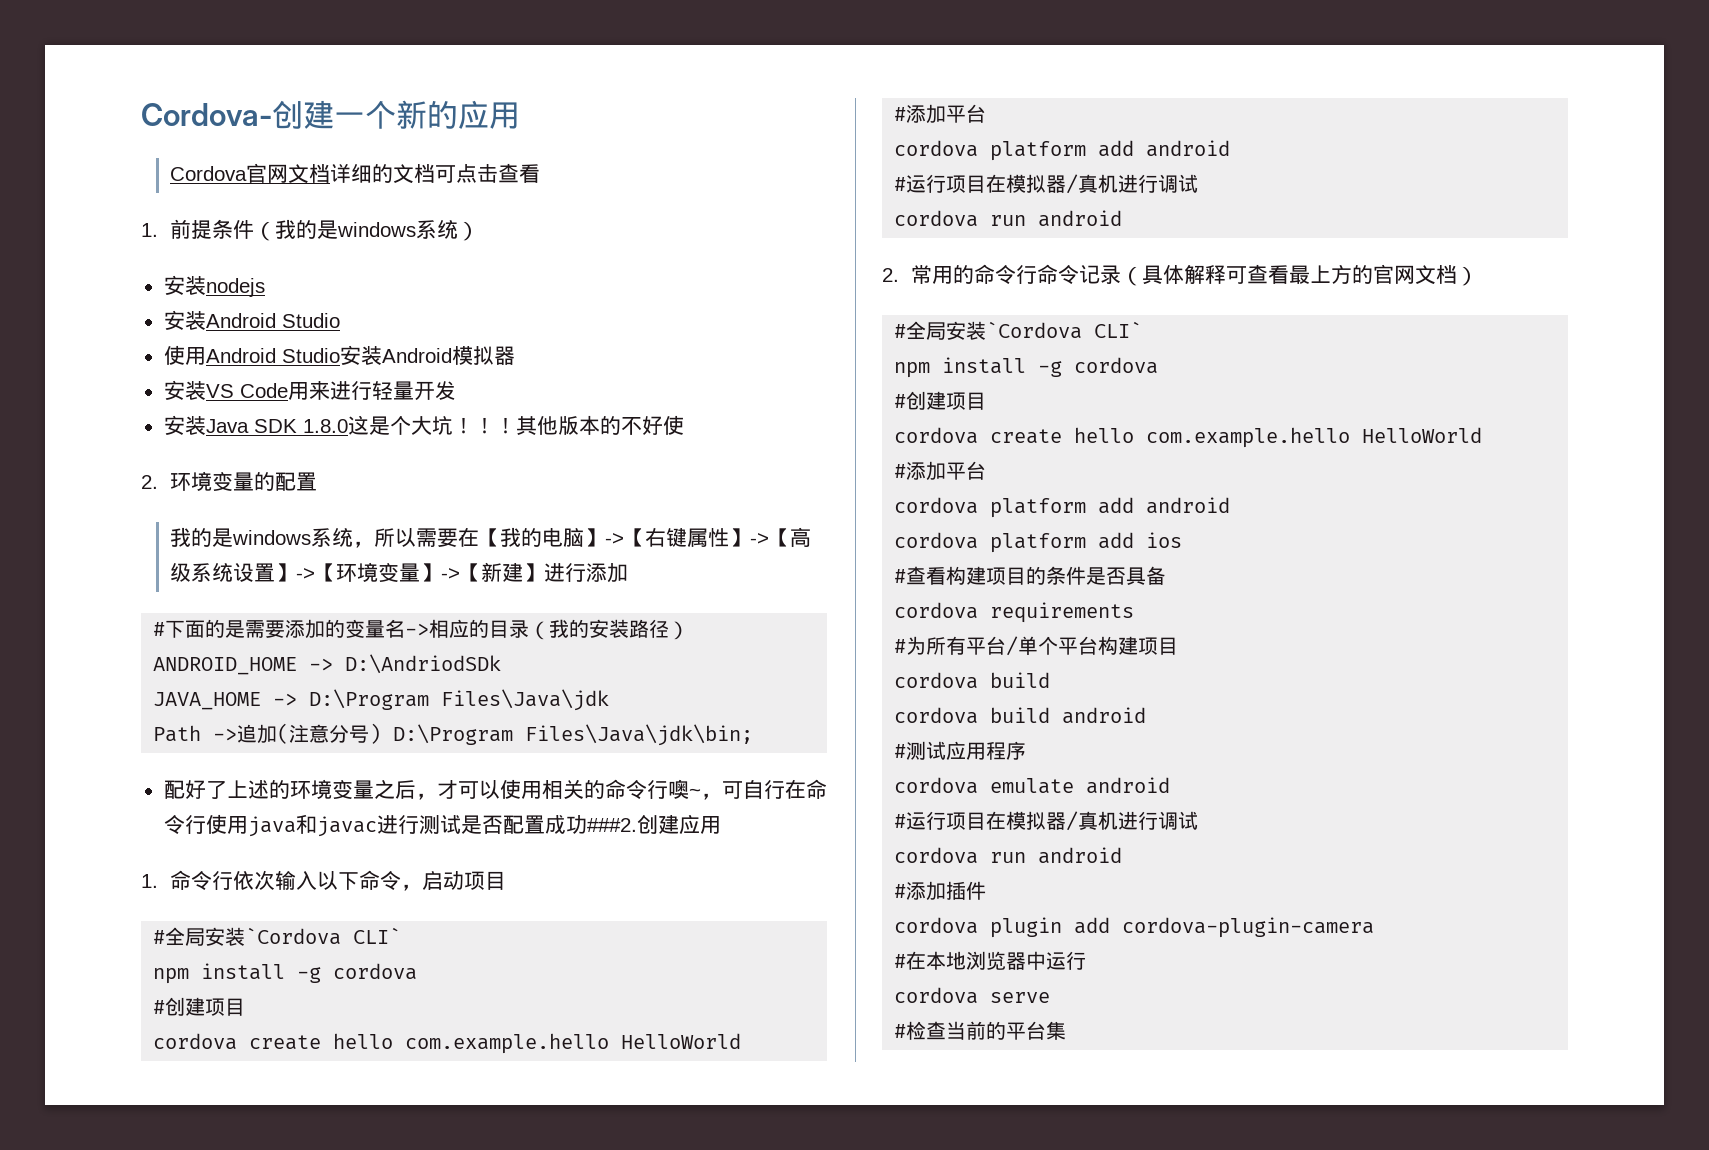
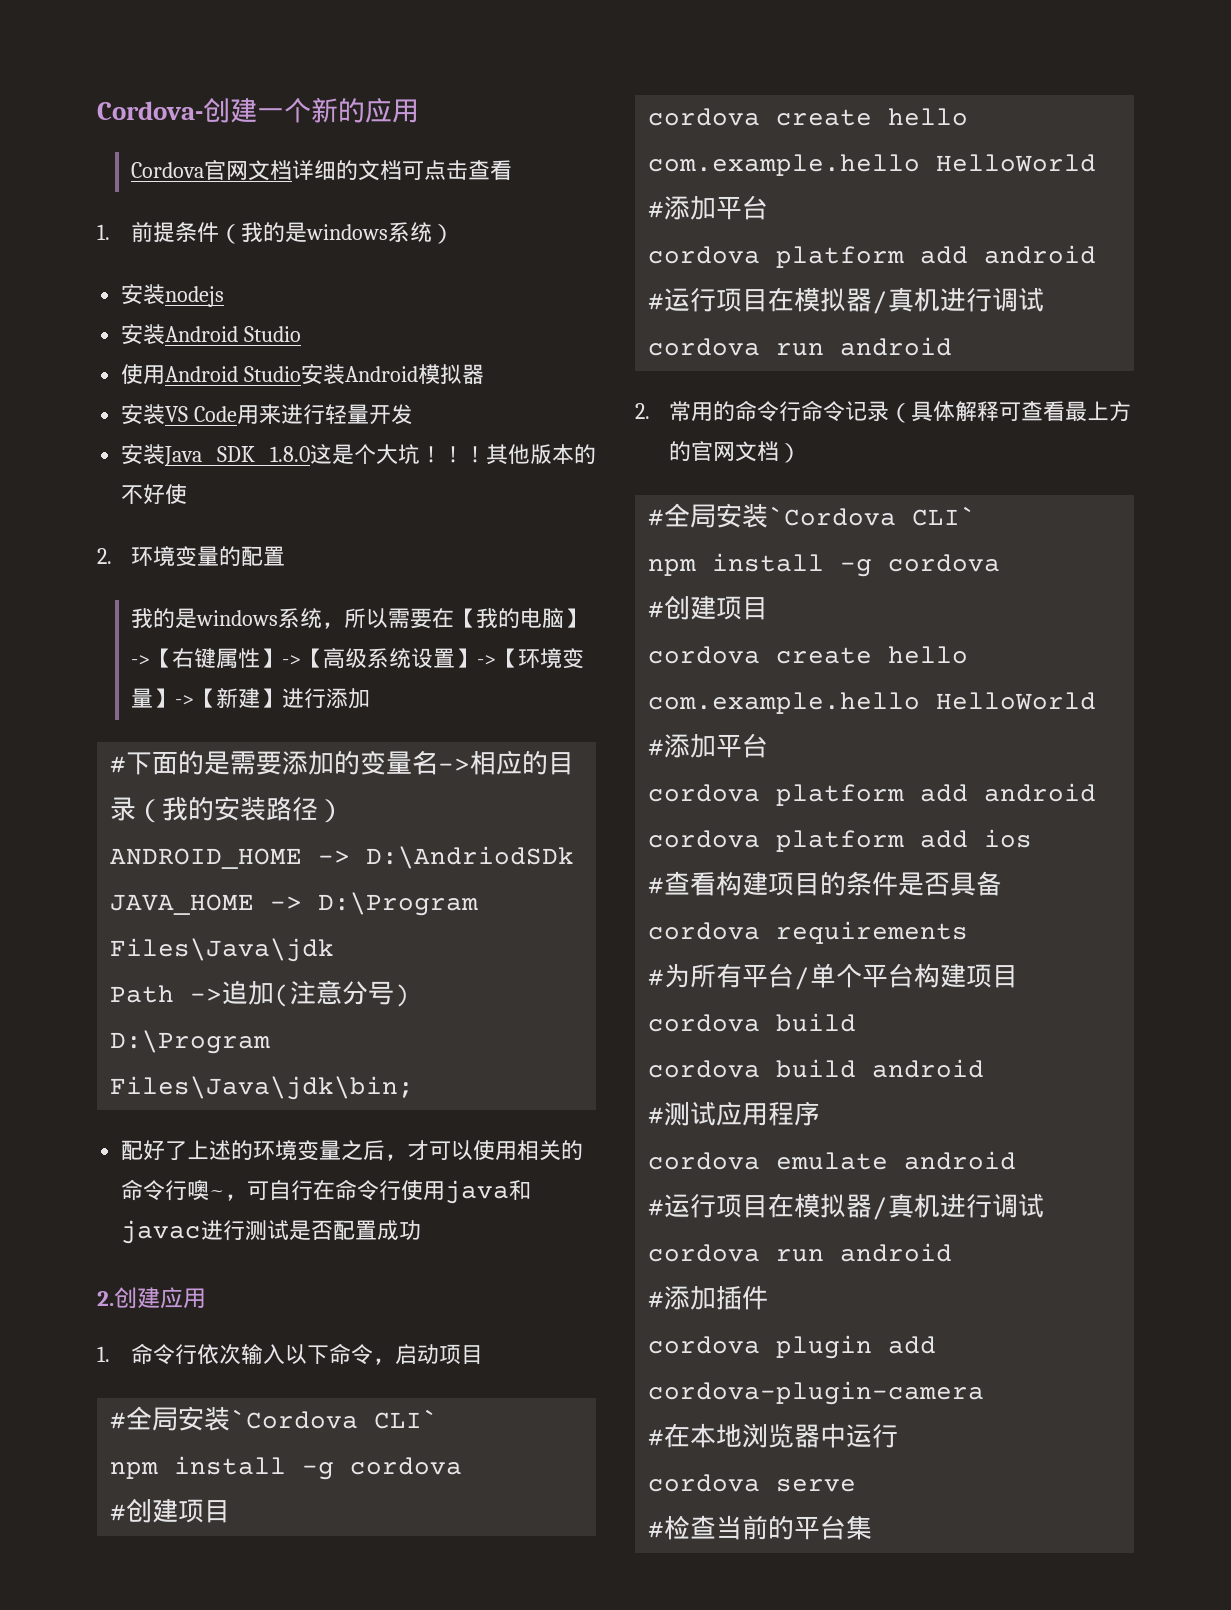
[586,818,637,832] ###2. -> [97,1291,114,1306] // 2.

